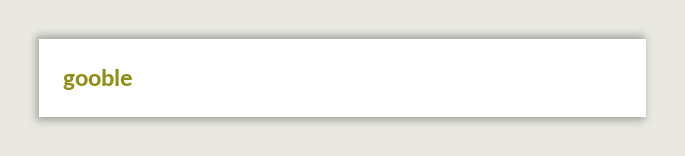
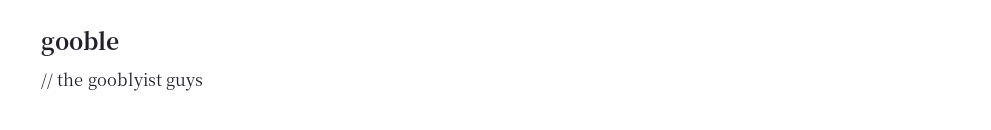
(133, 79) none -> [41,72,204,91] // // the gooblyist guys

